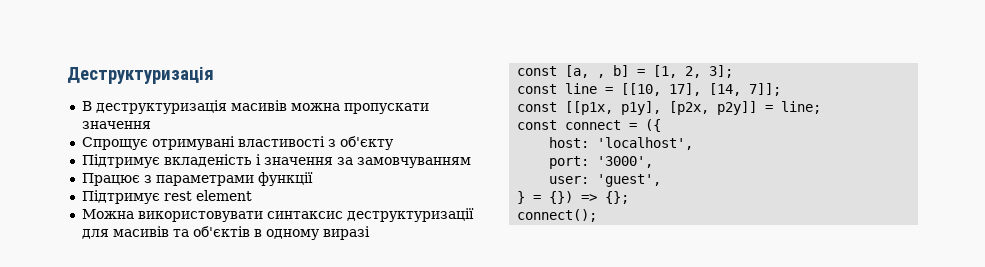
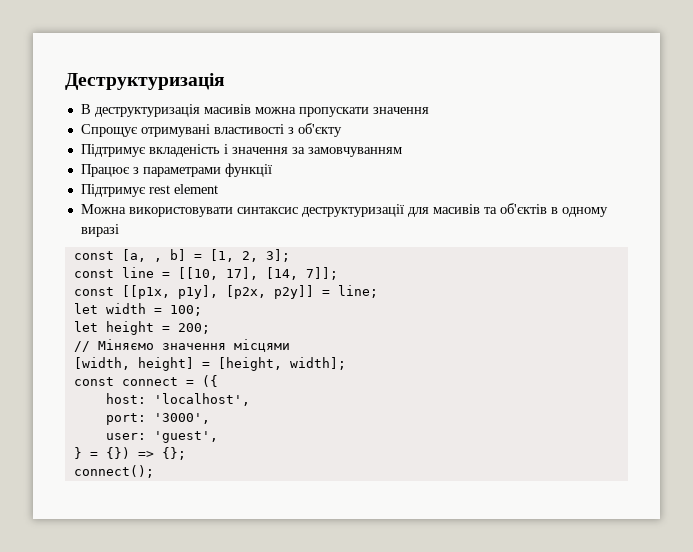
(822, 107) none -> [73,303,202,316] [73,321,210,335] [73,339,290,352] [73,357,346,371] // let width = 100; // let height = 200; // // Міняємо значення місцями // [width, height] = [height, width];

